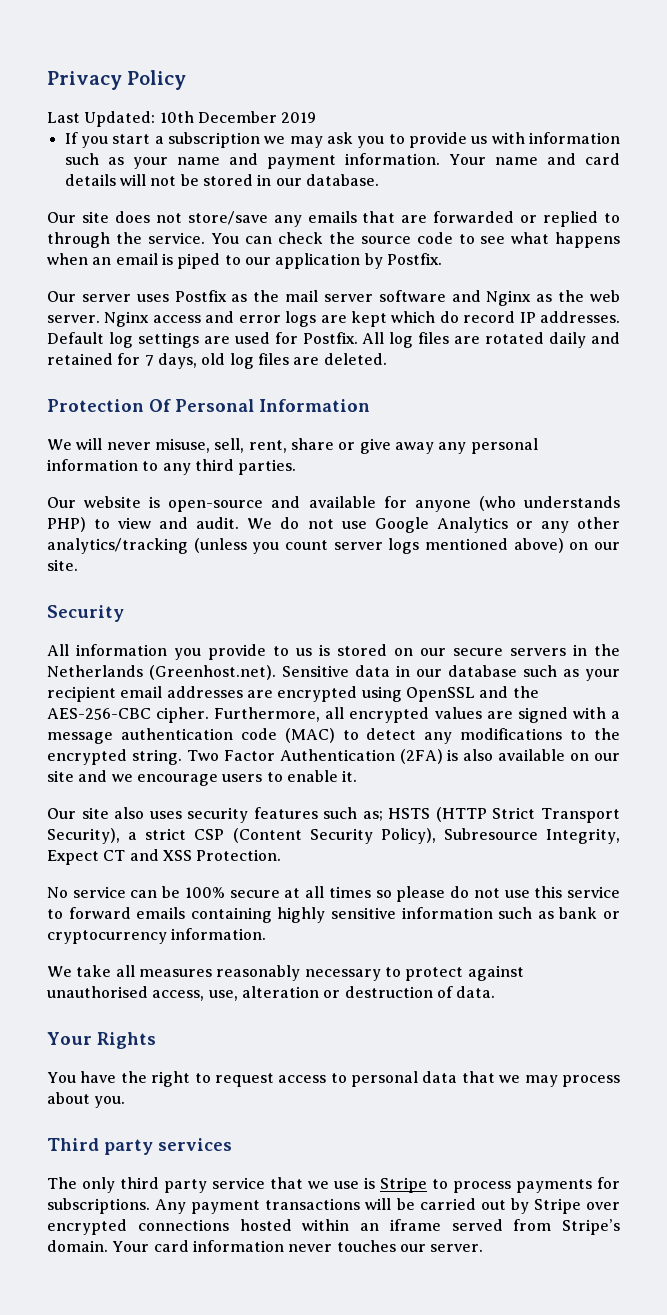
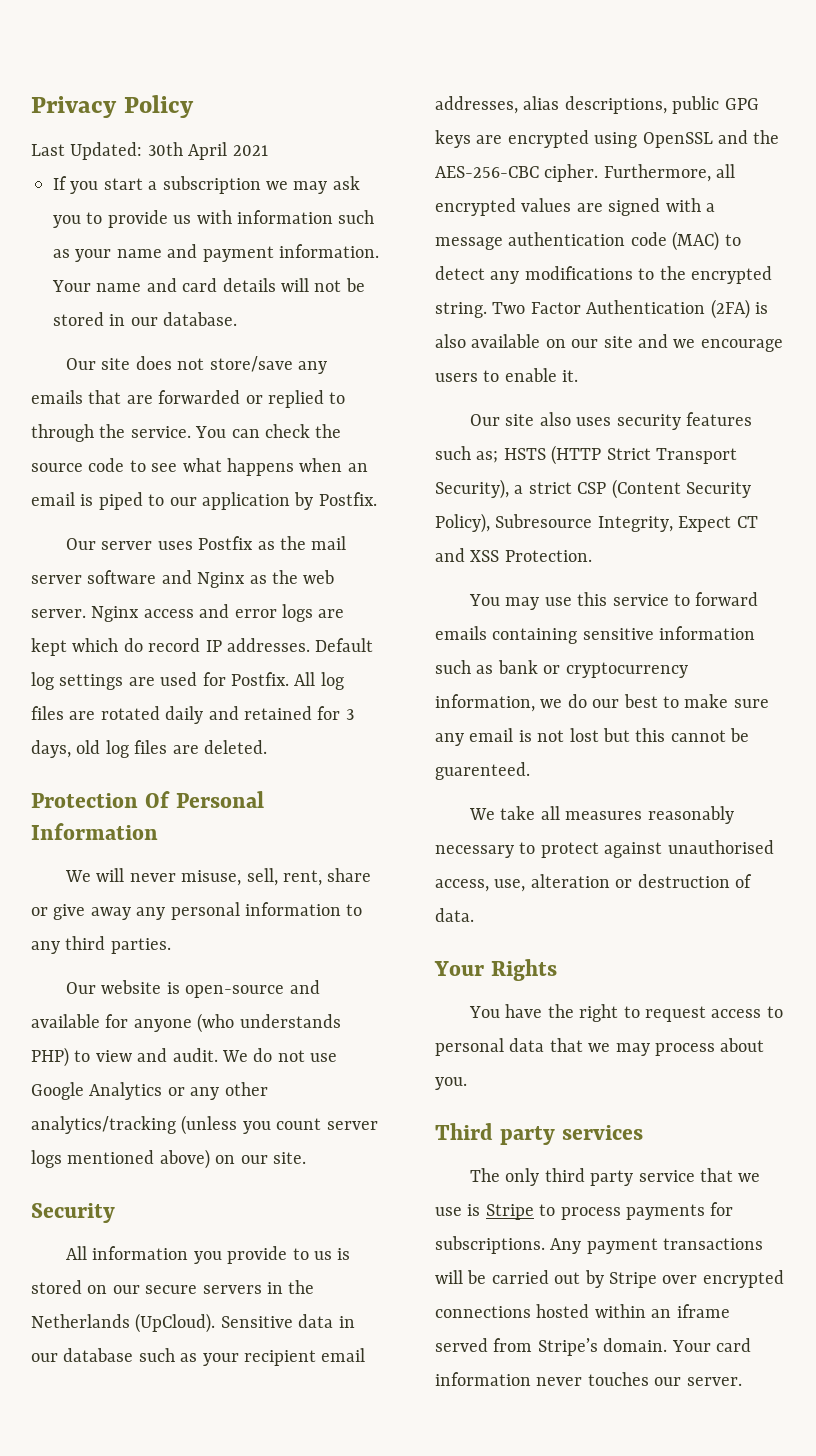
[159,111,317,123] 10th December 2019 -> [147,142,268,160] 30th April 2021
[144,355,154,366] 7 -> [345,709,354,720] 3
[149,665,276,680] (Greenhost.net). -> [135,1313,216,1333] (UpCloud).
[166,686,243,698] addresses -> [435,96,759,114] [435,130,471,148] addresses, alias descriptions, public GPG keys
[47,886,500,902] No service can be 100% secure at all times so please do not -> [469,594,540,610] You may
[277,907,326,923] highly -> (578, 636) none
[171,928,267,940] information. -> [435,694,769,712] [435,728,750,746] [435,762,530,780] information, we do our best to make sure any email is not lost but this cannot be guarenteed.

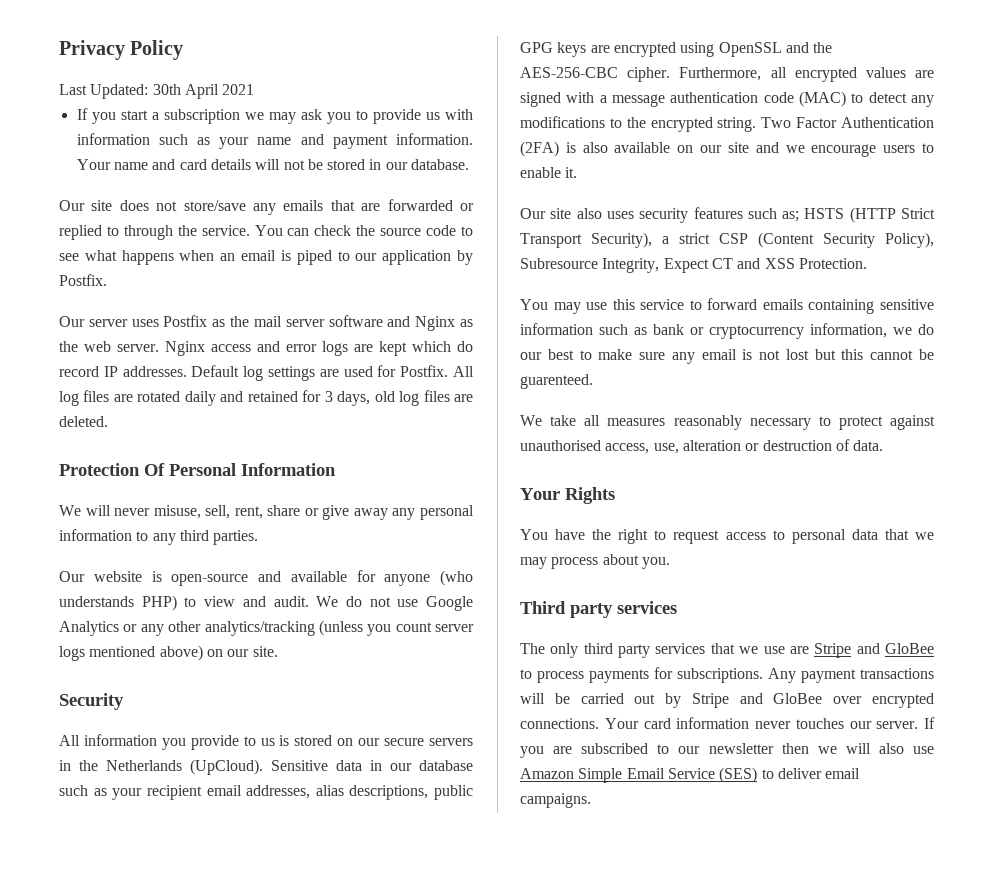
[638,1170,695,1182] service -> [655,643,706,654] services
[467,1204,534,1220] is Stripe -> [789,643,935,658] are Stripe and GloBee
[662,1270,784,1288] [435,1304,730,1318] [435,1338,668,1356] over encrypted connections hosted within an iframe served from Stripe’s domain. -> [739,693,934,708] [520,718,599,729] and GloBee over encrypted connections.
(742, 1381) none -> [924,717,935,729] [520,743,934,758] [520,767,861,783] [520,793,591,808] If you are subscribed to our newsletter then we will also use Amazon Simple Email Service (SES) to deliver email campaigns.

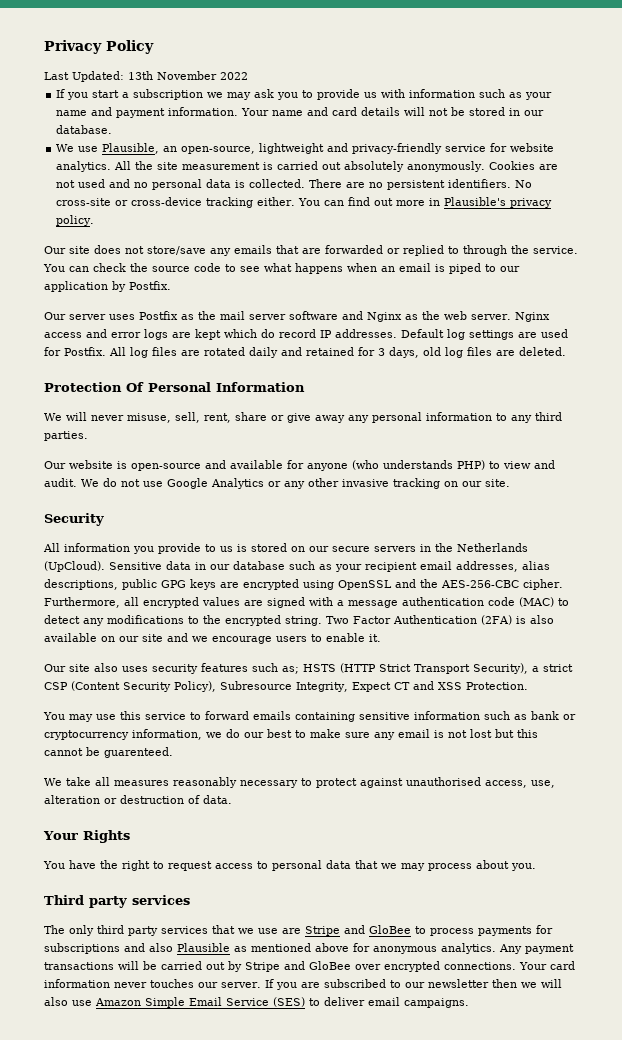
[152,84,255,99] 30th April 2021 -> [128,71,248,80] 13th November 2022
(470, 164) none -> [56,143,555,154] [56,161,559,172] [56,179,533,190] [56,197,553,208] [56,215,95,226] // We use Plausible, an open-source, lightweight and privacy-friendly service for website analytics. All the site measurement is carried out absolutely anonymously. Cookies are not used and no personal data is collected. There are no persistent identifiers. No cross-site or cross-device tracking either. You can find out more in Plausible's privacy policy.
[204,620,474,636] [59,645,203,661] analytics/tracking (unless you count server logs mentioned above) -> [342,478,440,489] invasive tracking
[677,668,763,683] subscriptions. -> [44,943,496,954] subscriptions and also Plausible as mentioned above for anonymous analytics.

